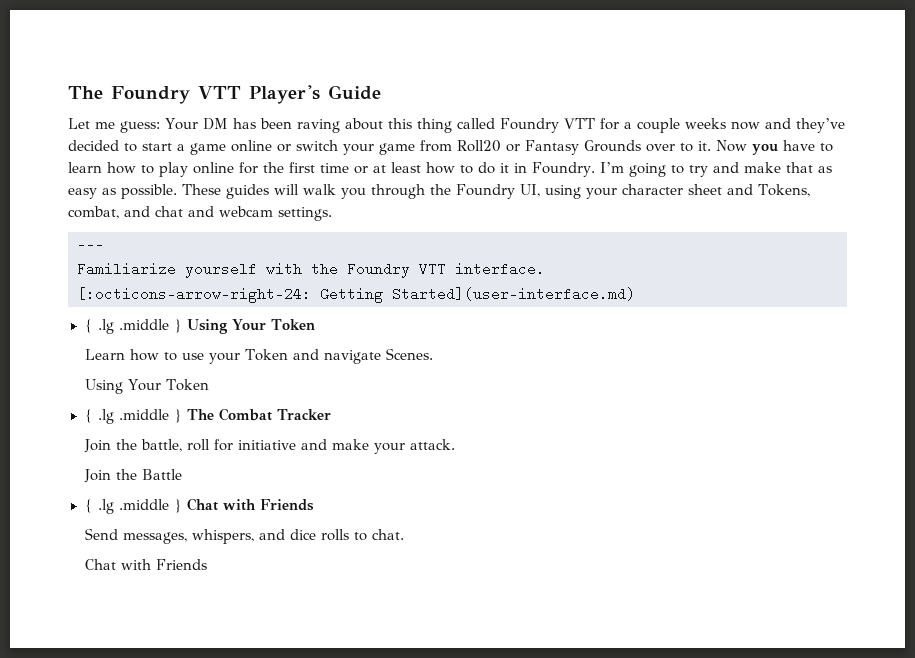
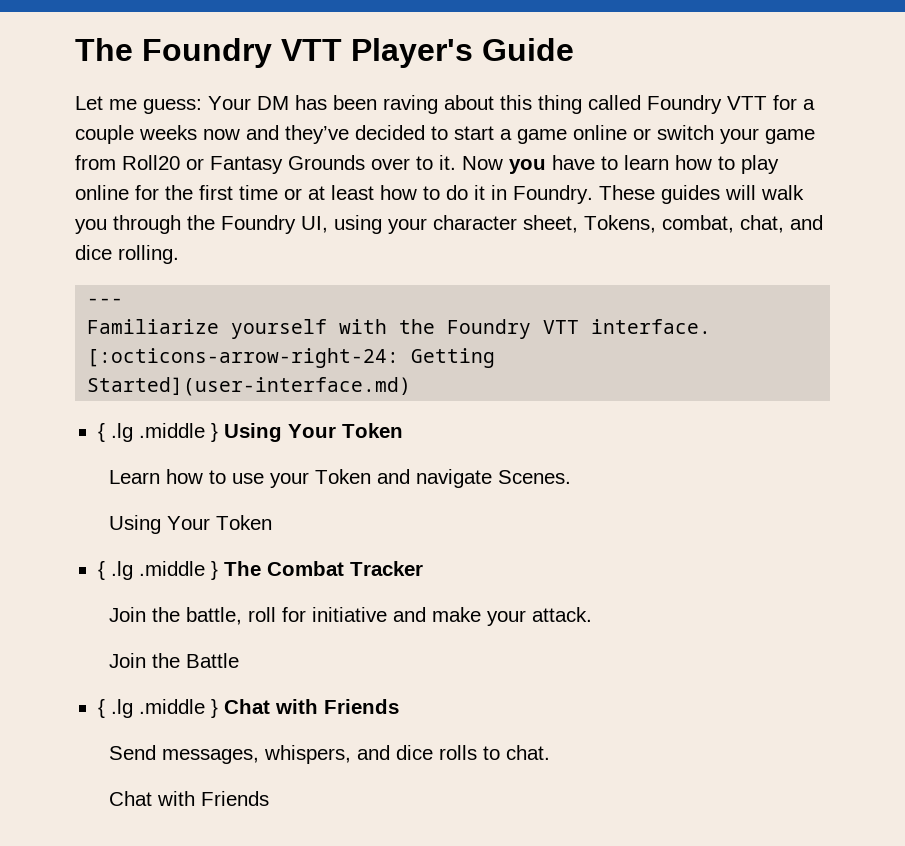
[599,162,832,177] [68,184,177,199] I’m going to try and make that as easy as possible. -> (593, 194) none
[688,184,810,197] [68,206,332,221] sheet and Tokens, combat, and chat and webcam settings. -> [523,215,823,233] [75,245,179,264] sheet, Tokens, combat, chat, and dice rolling.

